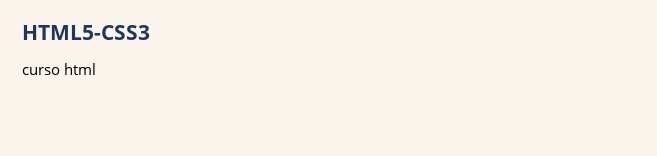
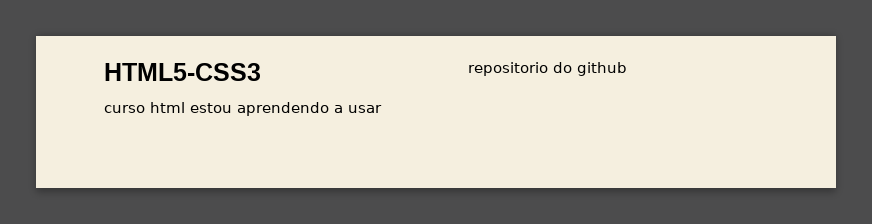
(97, 69) none -> [190,102,382,116] [468,62,627,76] estou aprendendo a usar repositorio do github

